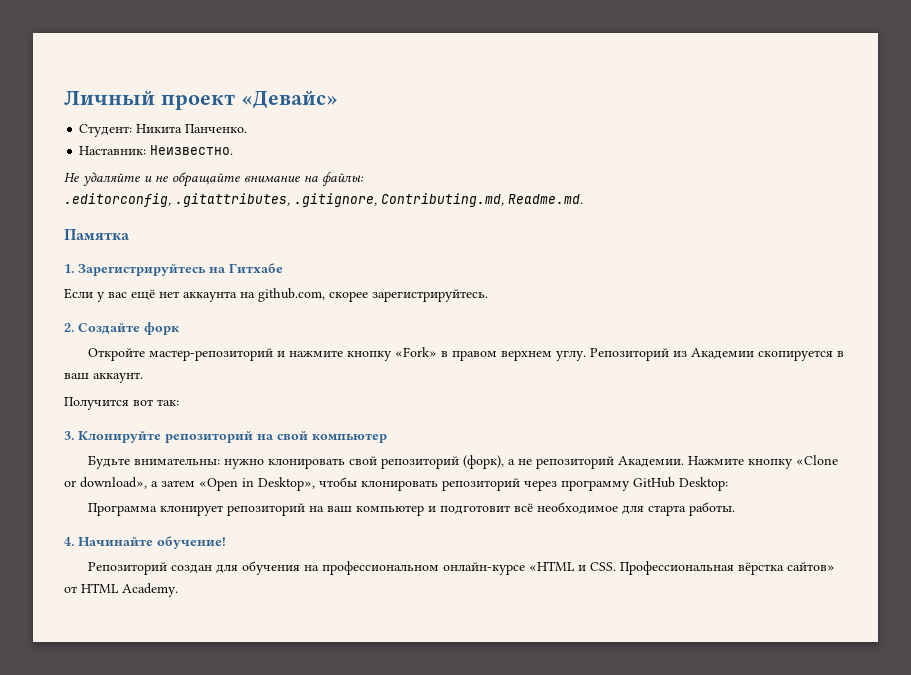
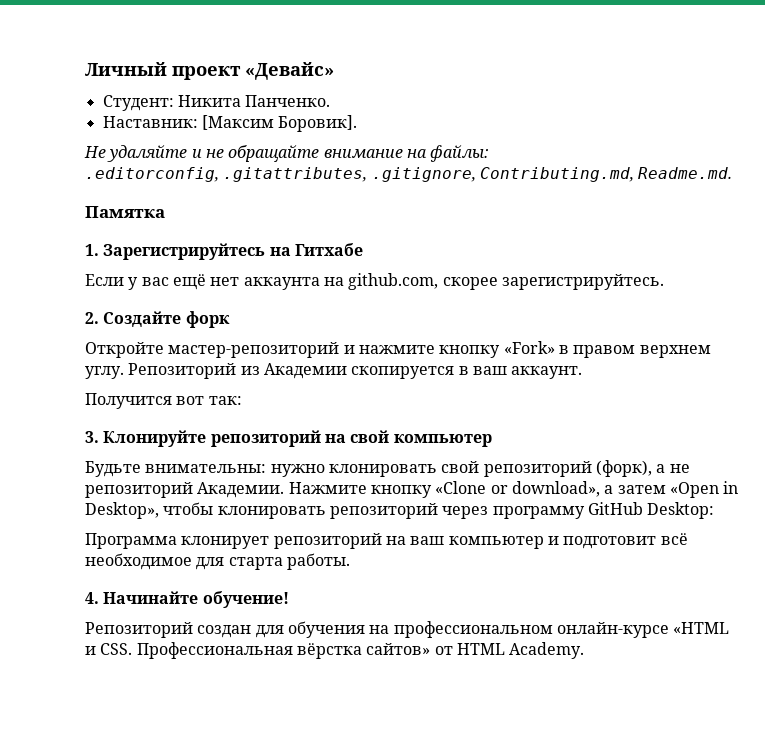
[150,145,234,155] Неизвестно. -> [201,115,358,132] [Максим Боровик].

